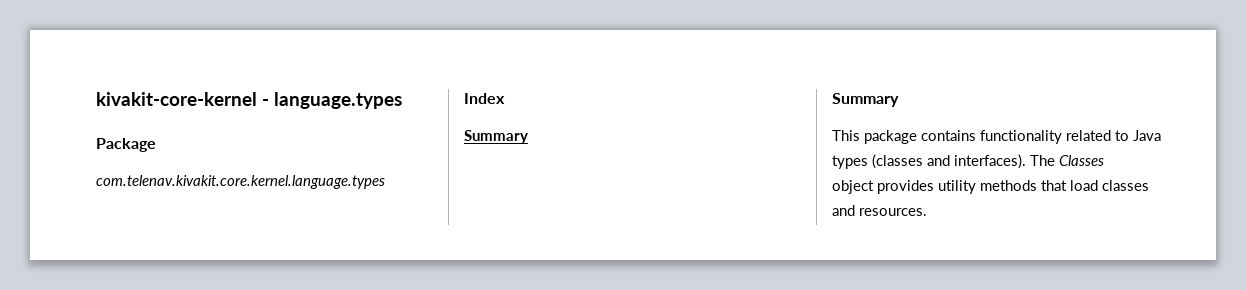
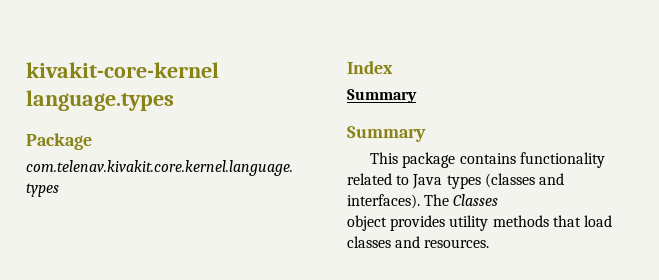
[262,99,269,106] - -> (219, 70) none

